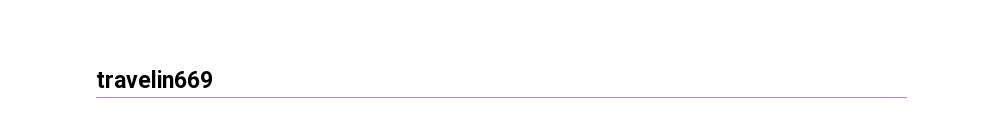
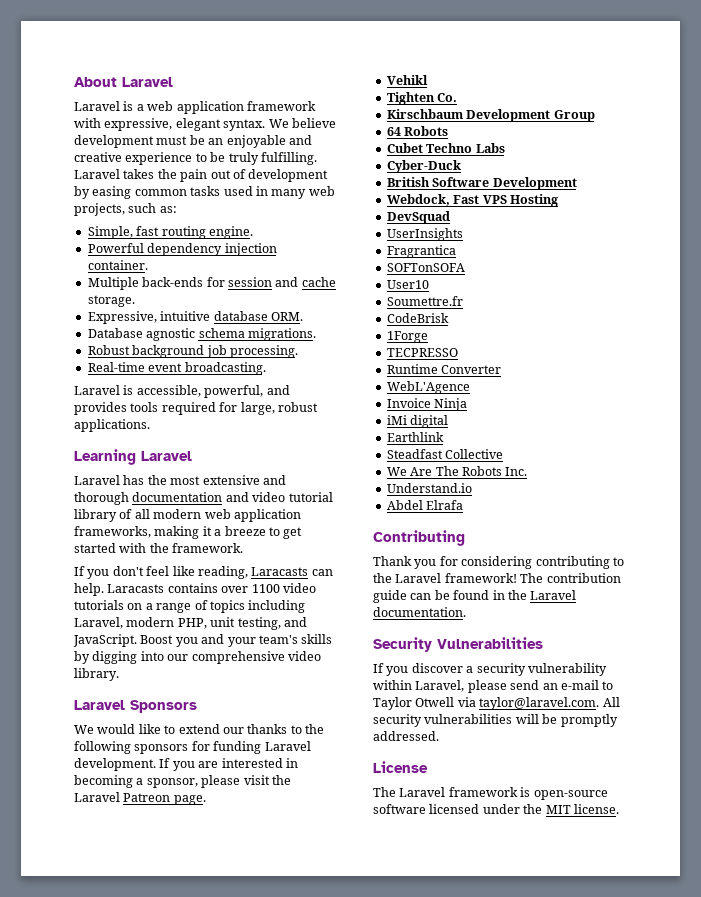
[96,70,213,88] travelin669 -> [74,77,173,87] [74,101,316,114] [74,118,336,131] [74,135,312,148] [74,152,317,165] [74,169,329,182] [74,186,335,199] [74,203,177,216] [87,226,253,239] [87,243,277,256] [87,260,148,270] [87,277,336,290] [87,295,135,307] [87,311,303,324] [87,328,316,341] [87,345,298,358] [87,362,266,375] [74,385,290,398] [74,402,318,415] [74,419,150,432] [74,449,192,465] [74,475,286,485] [74,492,333,505] [74,509,301,522] [74,526,303,539] [74,543,244,553] [74,566,333,579] [74,583,316,596] [74,600,306,613] [74,617,307,630] [73,634,333,647] [74,651,321,664] [74,668,119,681] [74,700,197,713] [74,724,324,734] [74,741,311,754] [74,758,298,771] [74,775,291,788] [74,792,206,805] [386,75,428,85] [386,92,458,105] [386,109,595,122] [386,126,449,136] [386,143,505,153] [386,160,461,173] [386,177,577,190] [386,194,558,207] [386,211,450,224] [386,228,463,241] [386,245,456,258] [386,263,465,272] [386,280,429,289] [386,296,463,306] [386,313,449,323] [386,331,428,343] [386,348,458,357] [386,364,502,374] [386,381,470,394] [386,398,468,411] [386,415,449,428] [386,432,444,442] [386,449,504,459] [386,466,528,476] [386,483,472,493] [386,500,464,510] [373,530,465,546] [373,556,624,569] [373,573,621,583] [373,590,577,603] [373,607,466,617] [373,637,543,652] [373,663,607,676] [373,680,614,693] [373,697,620,710] [373,714,618,727] [373,731,439,741] [373,761,428,773] [373,787,608,800] [373,804,619,814] About Laravel // Laravel is a web application framework with expressive, elegant syntax. We believe development must be an enjoyable and creative experience to be truly fulfilling. Laravel takes the pain out of development by easing common tasks used in many web projects, such as: // Simple, fast routing engine. // Powerful dependency injection container. // Multiple back-ends for session and cache storage. // Expressive, intuitive database ORM. // Database agnostic schema migrations. // Robust background job processing. // Real-time event broadcasting. // Laravel is accessible, powerful, and provides tools required for large, robust applications. // Learning Laravel // Laravel has the most extensive and thorough documentation and video tutorial library of all modern web application frameworks, making it a breeze to get started with the framework. // If you don't feel like reading, Laracasts can help. Laracasts contains over 1100 video tutorials on a range of topics including Laravel, modern PHP, unit testing, and JavaScript. Boost you and your team's skills by digging into our comprehensive video library. // Laravel Sponsors // We would like to extend our thanks to the following sponsors for funding Laravel development. If you are interested in becoming a sponsor, please visit the Laravel Patreon page. // Vehikl // Tighten Co. // Kirschbaum Development Group // 64 Robots // Cubet Techno Labs // Cyber-Duck // British Software Development // Webdock, Fast VPS Hosting // DevSquad // UserInsights // Fragrantica // SOFTonSOFA // User10 // Soumettre.fr // CodeBrisk // 1Forge // TECPRESSO // Runtime Converter // WebL'Agence // Invoice Ninja // iMi digital // Earthlink // Steadfast Collective // We Are The Robots Inc. // Understand.io // Abdel Elrafa // Contributing // Thank you for considering contributing to the Laravel framework! The contribution guide can be found in the Laravel documentation. // Security Vulnerabilities // If you discover a security vulnerability within Laravel, please send an e-mail to Taylor Otwell via taylor@laravel.com. All security vulnerabilities will be promptly addressed. // License // The Laravel framework is open-source software licensed under the MIT license.

